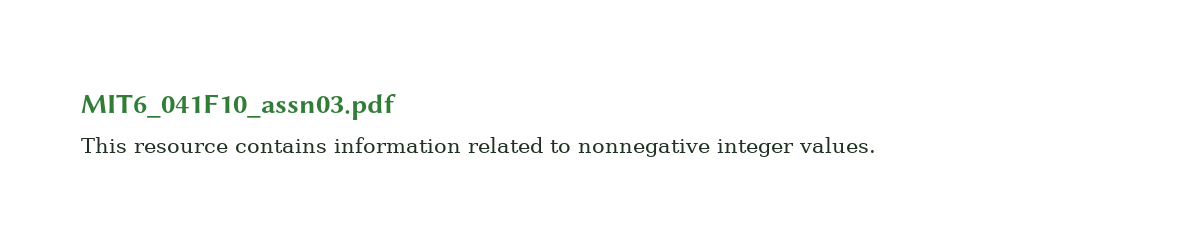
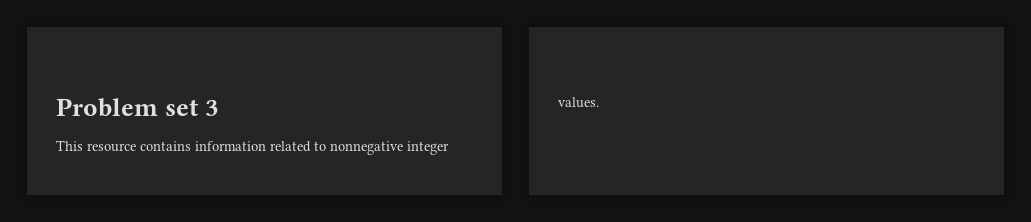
[81,94,396,120] MIT6_041F10_assn03.pdf -> [56,98,220,117] Problem set 3

